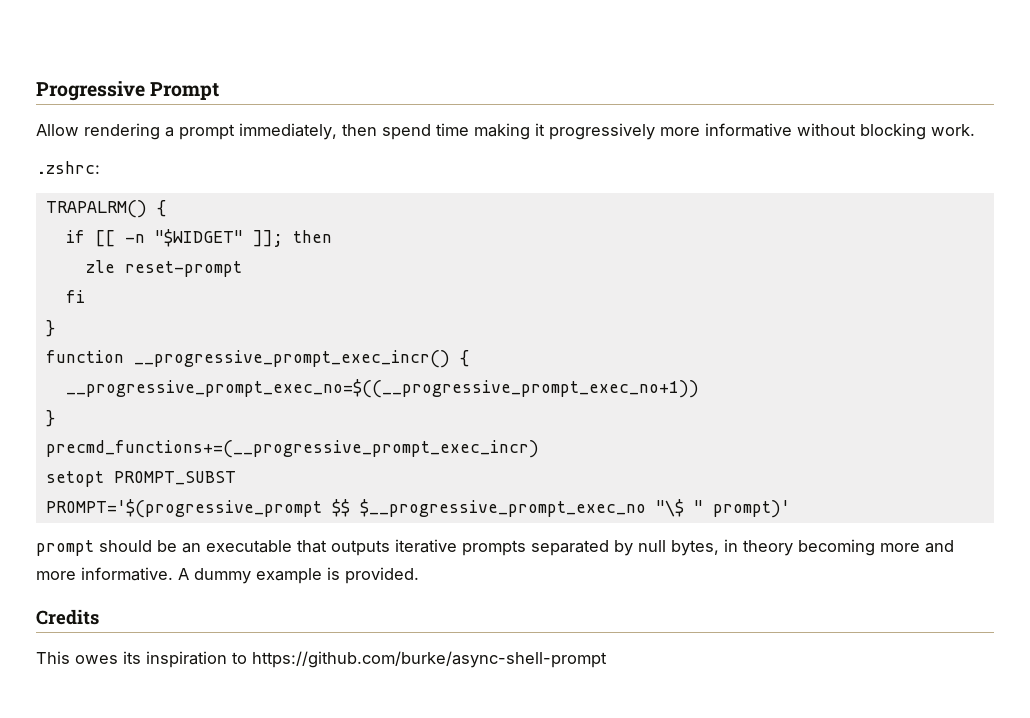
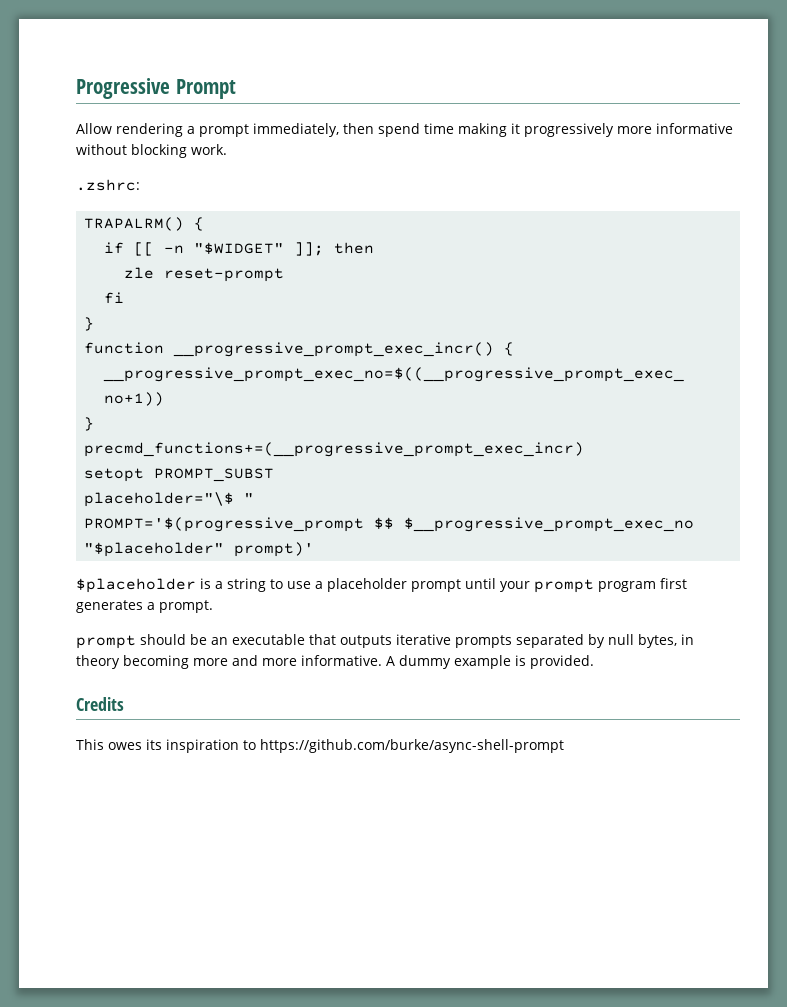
(236, 478) none -> [84,492,255,507] // placeholder="\$ "
[655,499,703,517] "\$ " -> [84,542,225,557] "$placeholder"
(790, 509) none -> [76,578,687,593] [76,600,213,613] // $placeholder is a string to use a placeholder prompt until your prompt program first generates a prompt.

